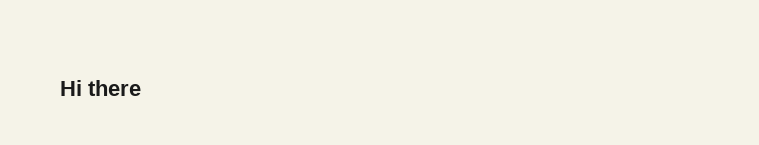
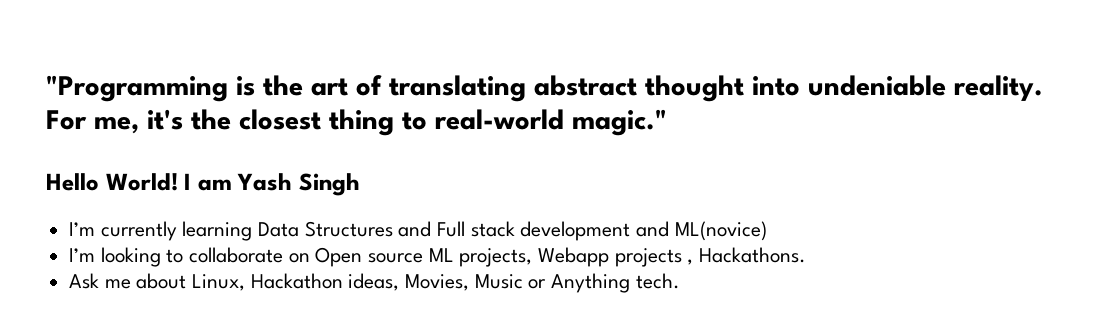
[60,80,141,96] Hi there -> [46,75,1043,102] [46,109,667,136] [46,173,361,196] [69,221,767,241] [69,247,807,267] [69,273,680,293] "Programming is the art of translating abstract thought into undeniable reality. For me, it's the closest thing to real-world magic." // Hello World! I am Yash Singh // I’m currently learning Data Structures and Full stack development and ML(novice) // I’m looking to collaborate on Open source ML projects, Webapp projects , Hackathons. // Ask me about Linux, Hackathon ideas, Movies, Music or Anything tech.

